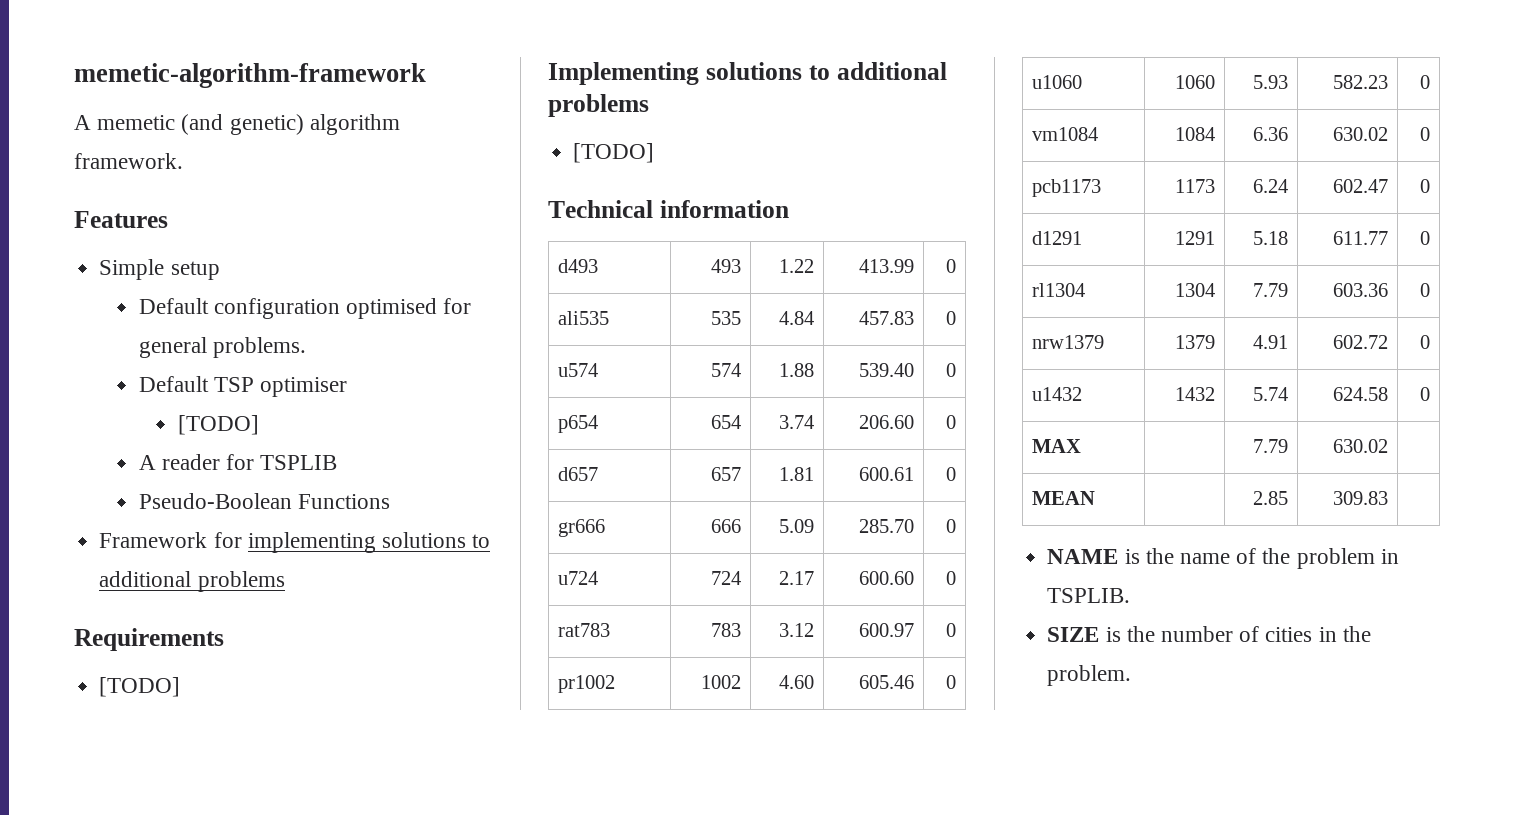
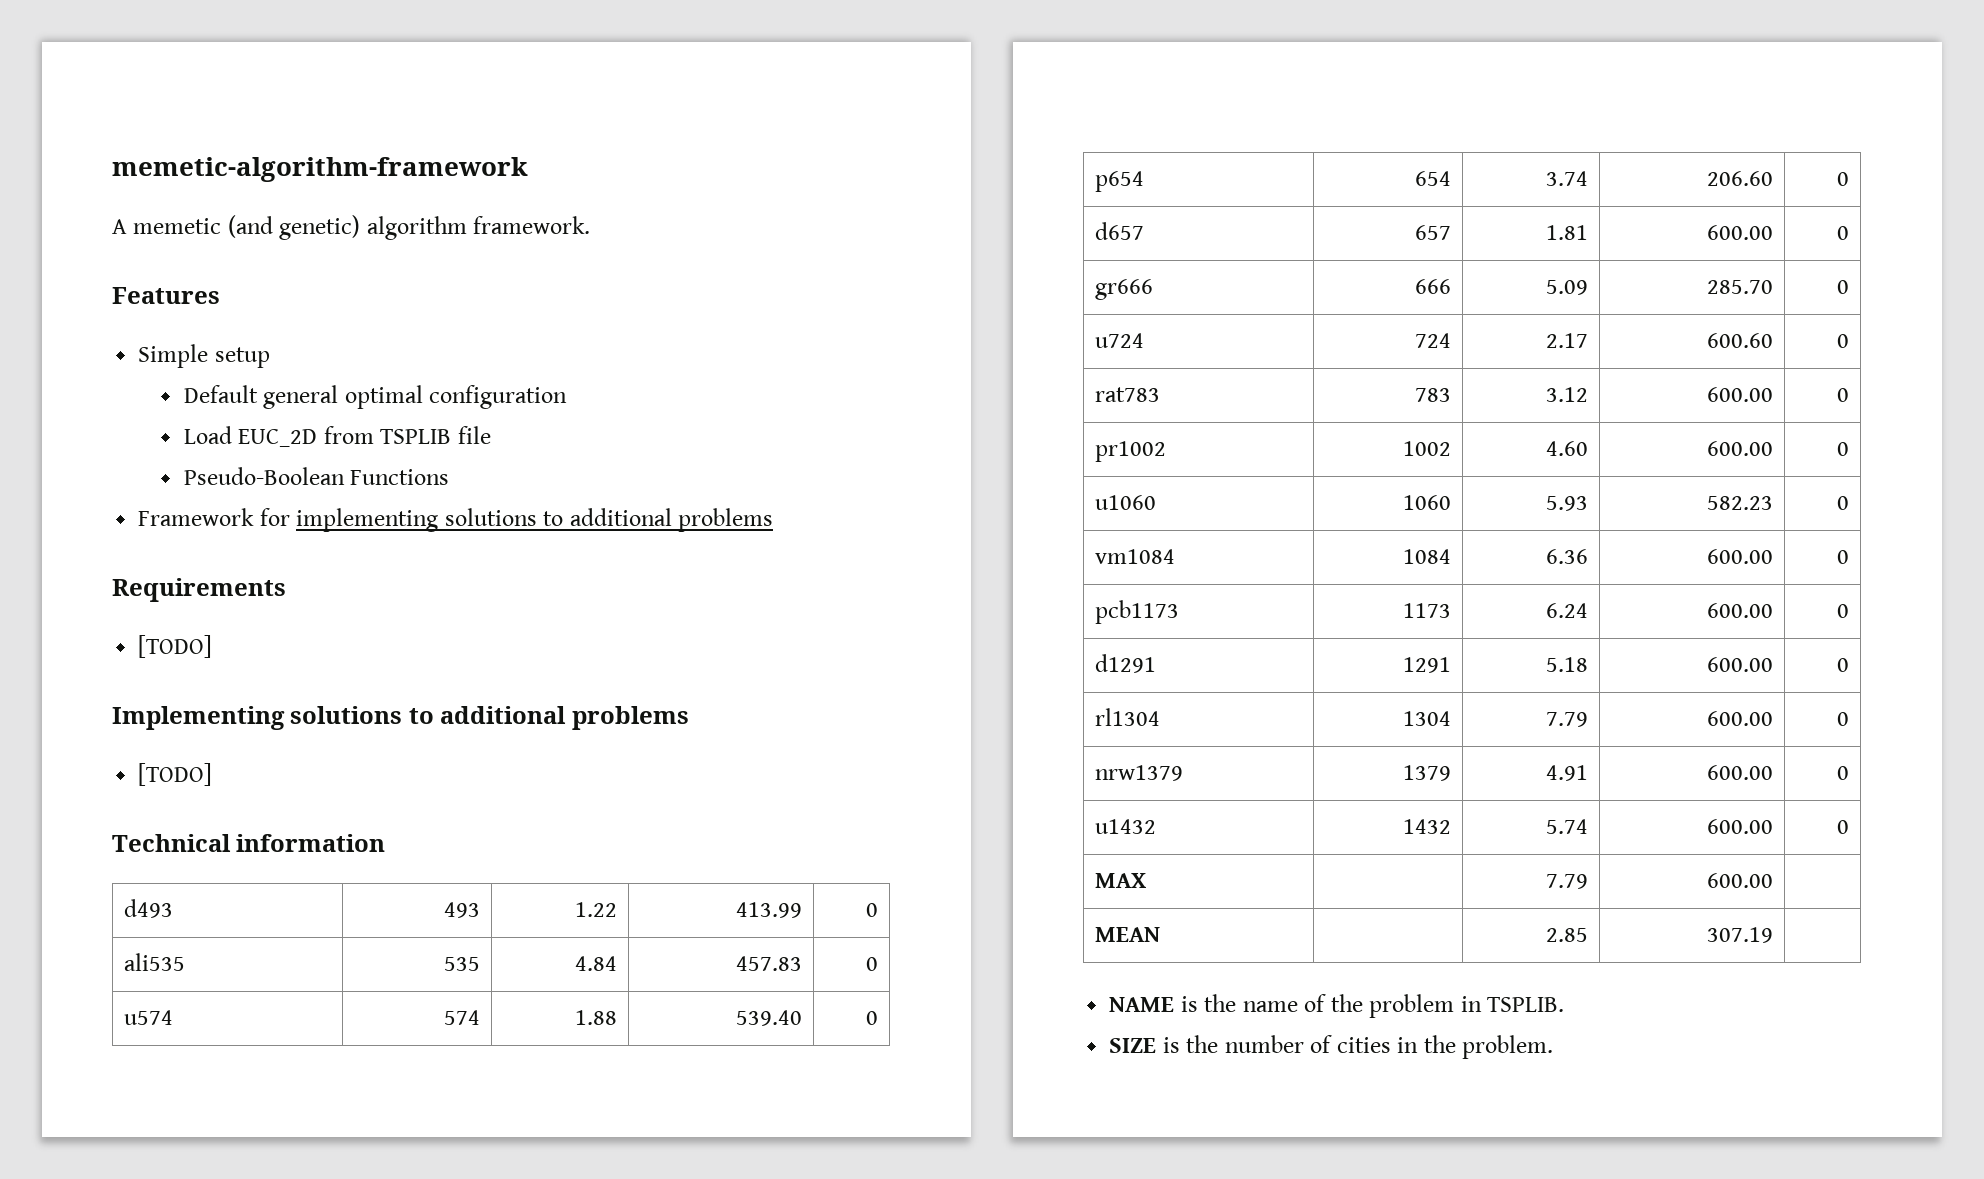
(209, 306) none -> [263,385,423,409] general optimal
[346,298,472,319] [138,337,306,358] [138,376,348,397] [177,415,259,435] [138,454,255,470] optimised for general problems. // Default TSP optimiser // [TODO] // A reader for -> [183,426,374,447] // Load EUC_2D from
(338, 462) none -> [457,426,491,444] file
[859,467,915,481] 600.61 -> [1707,225,1774,240] 600.00
[859,623,915,637] 600.97 -> [1707,387,1774,402] 600.00
[859,675,915,689] 605.46 -> [1707,441,1774,456] 600.00
[1333,127,1389,141] 630.02 -> [1707,549,1774,564] 600.00
[1333,179,1389,193] 602.47 -> [1707,603,1774,618] 600.00
[1333,231,1389,245] 611.77 -> [1707,657,1774,672] 600.00
[1333,283,1389,297] 603.36 -> [1707,711,1774,726] 600.00
[1333,335,1389,349] 602.72 -> [1707,765,1774,780] 600.00
[1333,387,1389,401] 624.58 -> [1707,819,1774,834] 600.00
[1333,439,1389,453] 630.02 -> [1707,873,1774,888] 600.00
[1333,491,1389,505] 309.83 -> [1707,927,1774,943] 307.19

